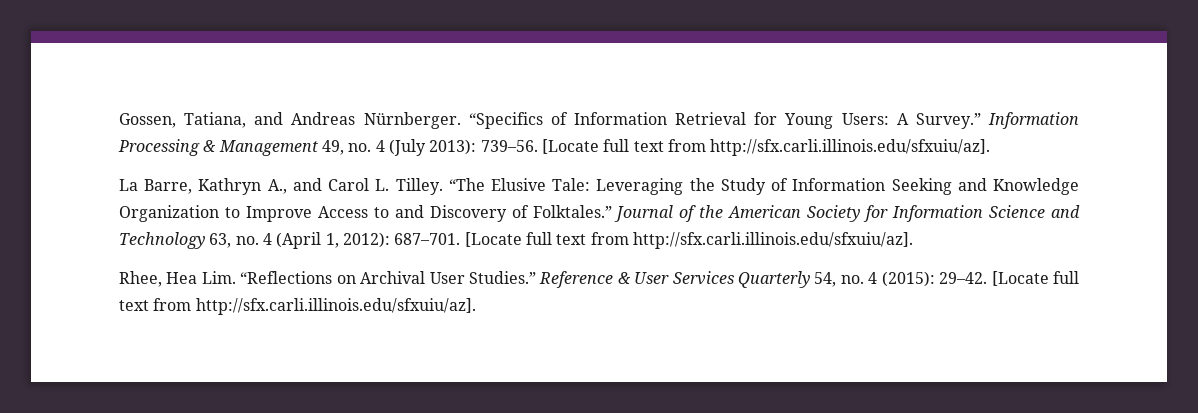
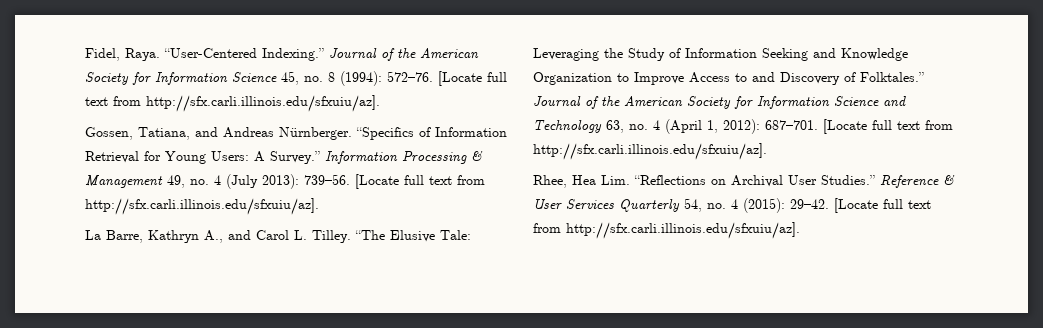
(119, 120) none -> [85,48,479,61] [85,71,507,86] [85,95,380,112] Fidel, Raya. “User-Centered Indexing.” Journal of the American Society for Information Science 45, no. 8 (1994): 572–76. [Locate full text from http://sfx.carli.illinois.edu/sfxuiu/az]. //

